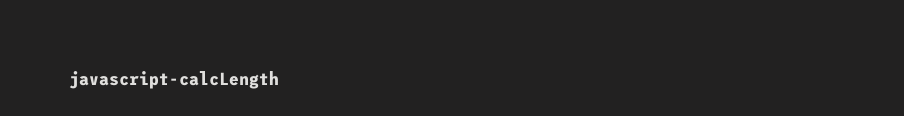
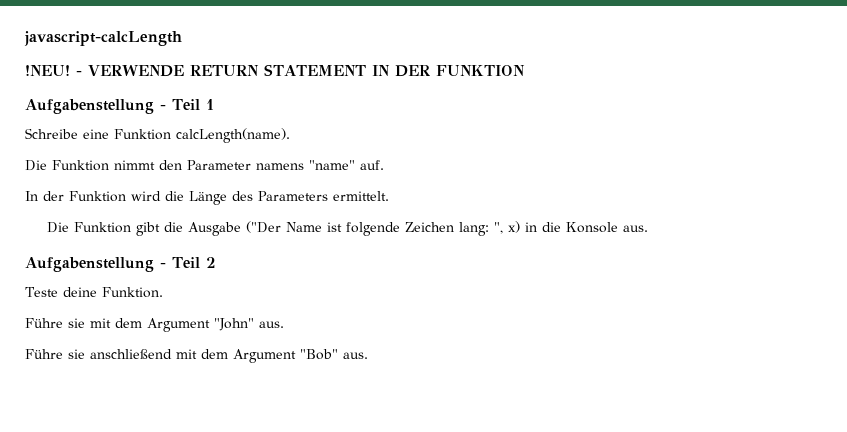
(279, 80) none -> [25,64,525,77] [25,99,214,114] [25,128,290,143] [25,160,384,171] [25,191,389,205] [46,221,648,236] [25,257,216,272] [25,287,163,298] [25,318,284,332] [25,349,368,363] // !NEU! - VERWENDE RETURN STATEMENT IN DER FUNKTION // Aufgabenstellung - Teil 1 // Schreibe eine Funktion calcLength(name). // Die Funktion nimmt den Parameter namens "name" auf. // In der Funktion wird die Länge des Parameters ermittelt. // Die Funktion gibt die Ausgabe ("Der Name ist folgende Zeichen lang: ", x) in die Konsole aus. // Aufgabenstellung - Teil 2 // Teste deine Funktion. // Führe sie mit dem Argument "John" aus. // Führe sie anschließend mit dem Argument "Bob" aus.

